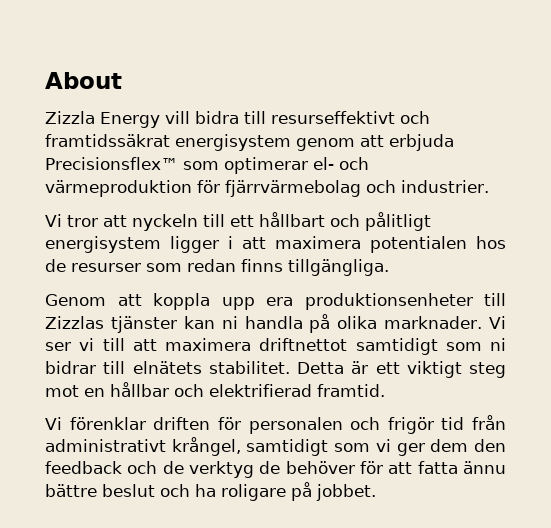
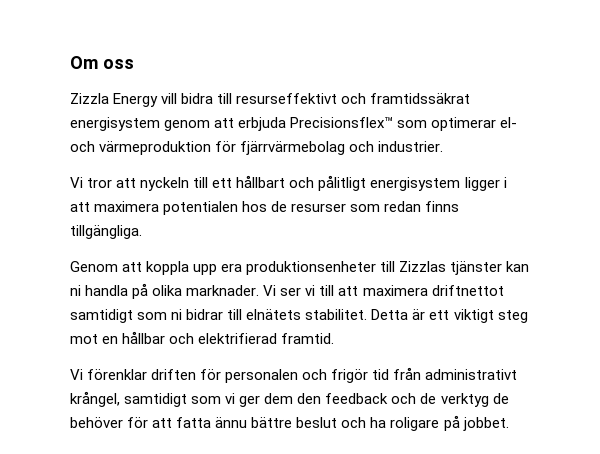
[45,72,122,89] About -> [70,56,134,69] Om oss

